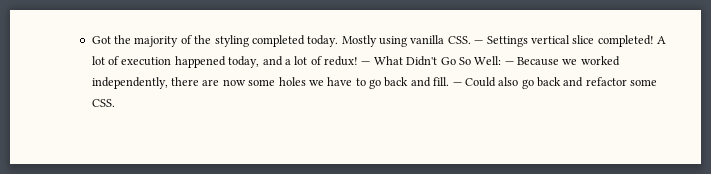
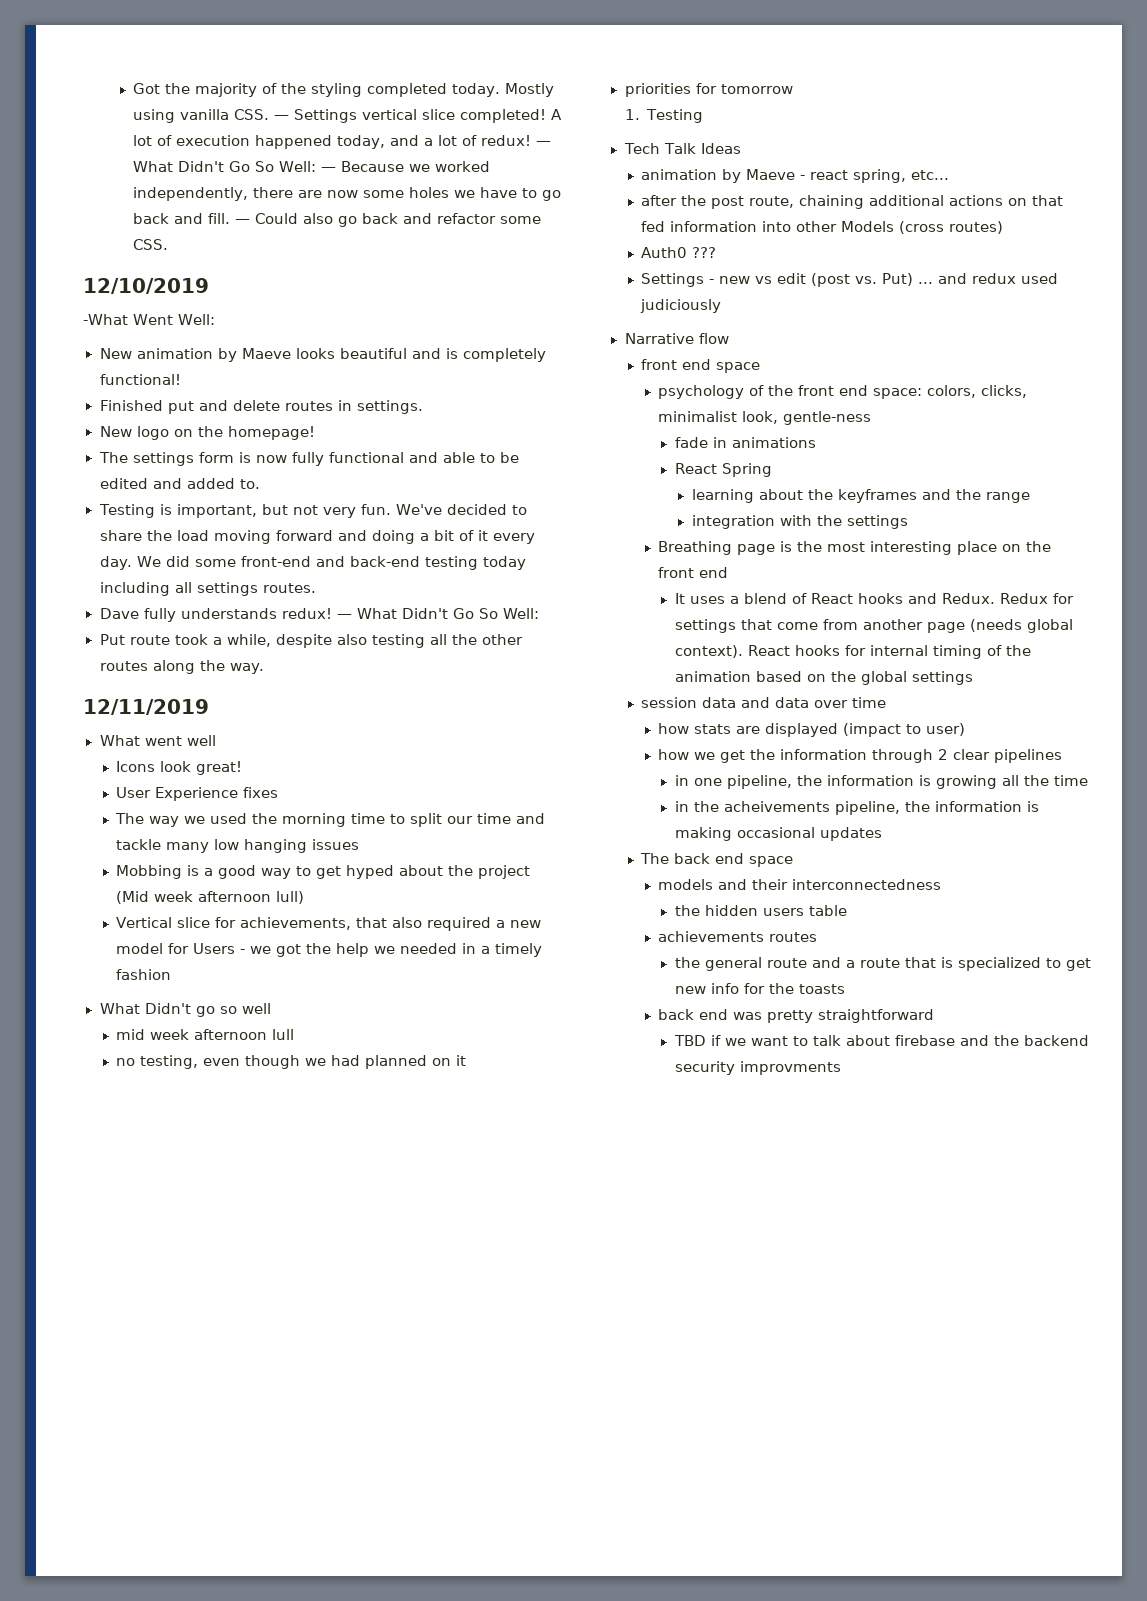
(115, 103) none -> [83,278,209,294] [83,314,215,325] [99,348,546,362] [99,374,181,385] [99,400,424,414] [99,426,315,440] [98,452,519,466] [99,478,260,489] [98,504,528,518] [99,530,535,544] [99,556,527,570] [99,582,316,596] [99,608,540,622] [99,634,523,648] [99,660,265,674] [83,699,209,715] [99,735,216,746] [116,761,243,775] [116,787,279,801] [115,813,546,827] [116,839,360,853] [116,865,531,879] [116,891,305,904] [116,917,542,931] [116,943,543,957] [116,969,172,980] [99,1003,271,1017] [116,1029,295,1040] [116,1055,467,1069] [624,83,793,97] [624,109,704,123] [623,143,742,154] [641,169,950,183] [641,195,1064,209] [641,221,1004,234] [641,247,717,258] [641,273,1059,287] [640,299,722,313] [624,333,729,344] [641,359,761,373] [658,385,1028,399] [658,411,872,425] [674,437,816,448] [674,463,772,477] [691,489,1030,503] [691,515,908,529] [658,541,1052,555] [658,567,729,578] [674,593,1074,604] [674,619,1073,633] [674,645,1031,659] [674,671,973,685] [641,697,887,708] [658,723,966,737] [658,749,1063,763] [674,775,1088,789] [674,801,1039,815] [674,827,882,841] [640,853,794,867] [658,879,942,890] [674,905,847,916] [658,931,818,942] [674,957,1091,971] [674,983,845,994] [658,1009,935,1023] [673,1035,1089,1046] [674,1061,841,1075] // 12/10/2019 // -What Went Well: // New animation by Maeve looks beautiful and is completely functional! // Finished put and delete routes in settings. // New logo on the homepage! // The settings form is now fully functional and able to be edited and added to. // Testing is important, but not very fun. We've decided to share the load moving forward and doing a bit of it every day. We did some front-end and back-end testing today including all settings routes. // Dave fully understands redux! — What Didn't Go So Well: // Put route took a while, despite also testing all the other routes along the way. // 12/11/2019 // What went well // Icons look great! // User Experience fixes // The way we used the morning time to split our time and tackle many low hanging issues // Mobbing is a good way to get hyped about the project (Mid week afternoon lull) // Vertical slice for achievements, that also required a new model for Users - we got the help we needed in a timely fashion // What Didn't go so well // mid week afternoon lull // no testing, even though we had planned on it // priorities for tomorrow // 1. Testing // Tech Talk Ideas // animation by Maeve - react spring, etc... // after the post route, chaining additional actions on that fed information into other Models (cross routes) // Auth0 ??? // Settings - new vs edit (post vs. Put) ... and redux used judiciously // Narrative flow // front end space // psychology of the front end space: colors, clicks, minimalist look, gentle-ness // fade in animations // React Spring // learning about the keyframes and the range // integration with the settings // Breathing page is the most interesting place on the front end // It uses a blend of React hooks and Redux. Redux for settings that come from another page (needs global context). React hooks for internal timing of the animation based on the global settings // session data and data over time // how stats are displayed (impact to user) // how we get the information through 2 clear pipelines // in one pipeline, the information is growing all the time // in the acheivements pipeline, the information is making occasional updates // The back end space // models and their interconnectedness // the hidden users table // achievements routes // the general route and a route that is specialized to get new info for the toasts // back end was pretty straightforward // TBD if we want to talk about firebase and the backend security improvments

